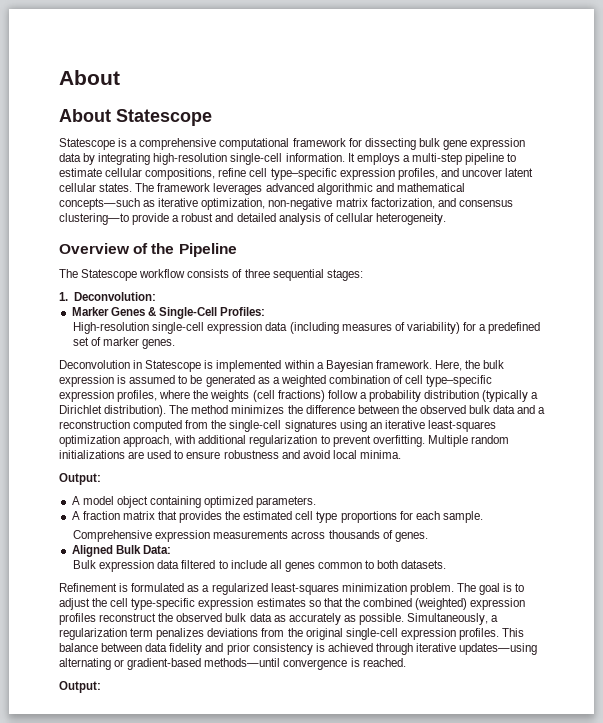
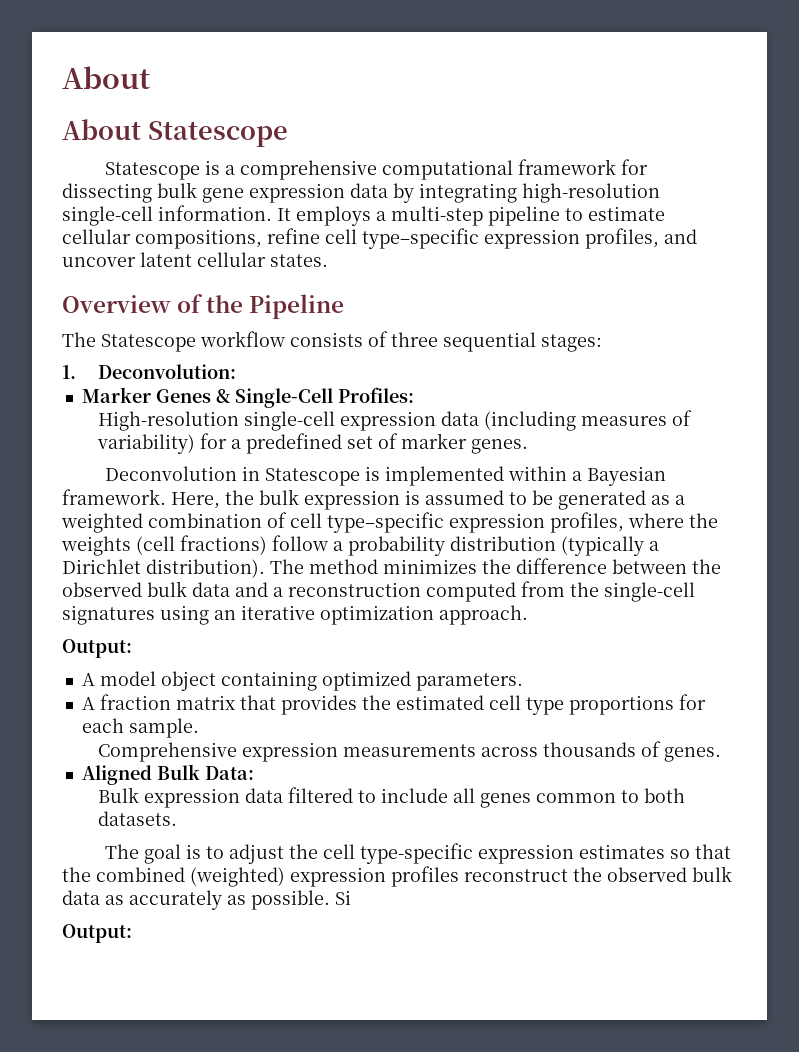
[135,183,465,195] [59,198,513,210] [59,213,446,225] The framework leverages advanced algorithmic and mathematical concepts—such as iterative optimization, non-negative matrix factorization, and consensus clustering—to provide a robust and detailed analysis of cellular heterogeneity. -> (328, 260) none
[427,420,496,432] [59,435,509,447] [59,450,401,459] least-squares optimization approach, with additional regularization to prevent overfitting. Multiple random initializations are used to ensure robustness and avoid local minima. -> [320,605,528,625] optimization approach.
[59,583,454,595] Refinement is formulated as a regularized least-squares minimization problem. -> (177, 818) none
[407,613,499,625] [59,628,525,640] [59,643,538,655] [59,658,406,670] Simultaneously, a regularization term penalizes deviations from the original single-cell expression profiles. This balance between data fidelity and prior consistency is achieved through iterative updates—using alternating or gradient-based methods—until convergence is reached. -> [335,890,351,905] Si

